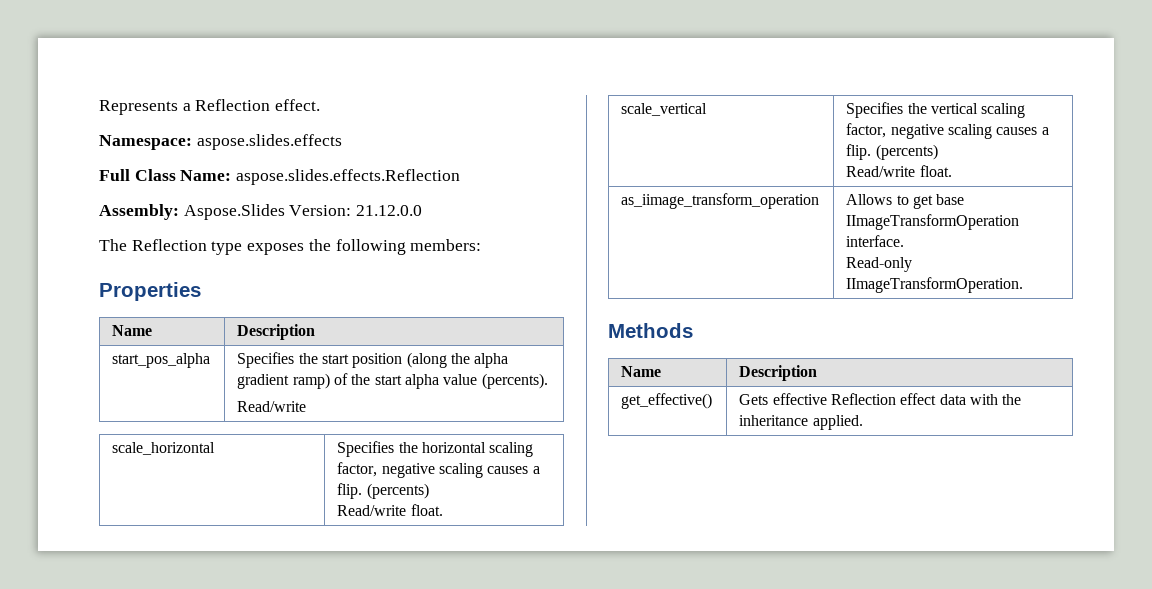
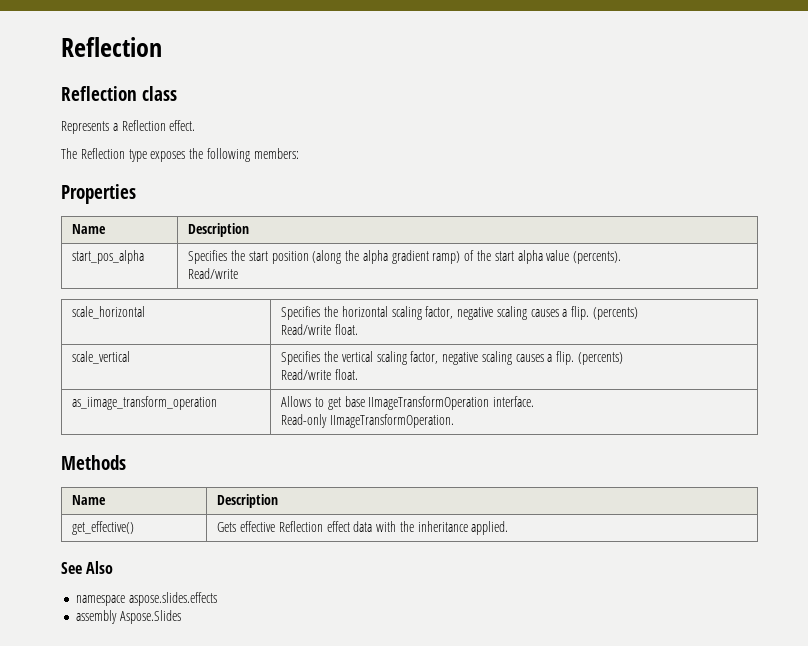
(99, 107) none -> [61,37,162,57] [61,86,178,101] Reflection // Reflection class //
[99,134,342,150] [99,169,461,185] [99,204,423,220] // Namespace: aspose.slides.effects // Full Class Name: aspose.slides.effects.Reflection // Assembly: Aspose.Slides Version: 21.12.0.0 -> (196, 125) none
(863, 422) none -> [61,561,114,574] [76,592,218,606] [76,610,182,624] // See Also // namespace aspose.slides.effects // assembly Aspose.Slides

